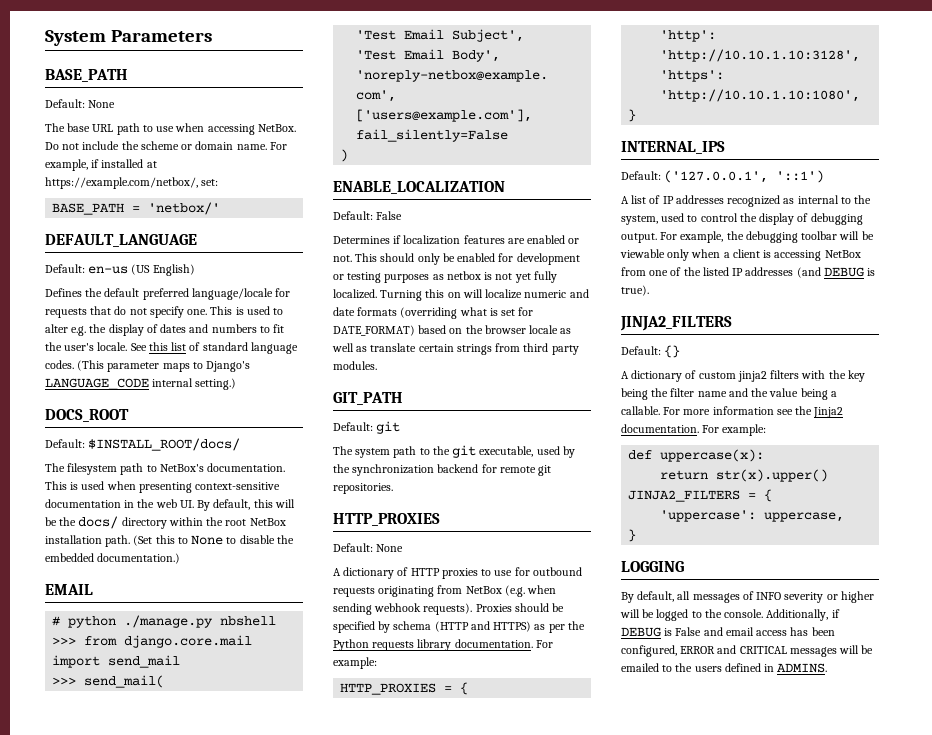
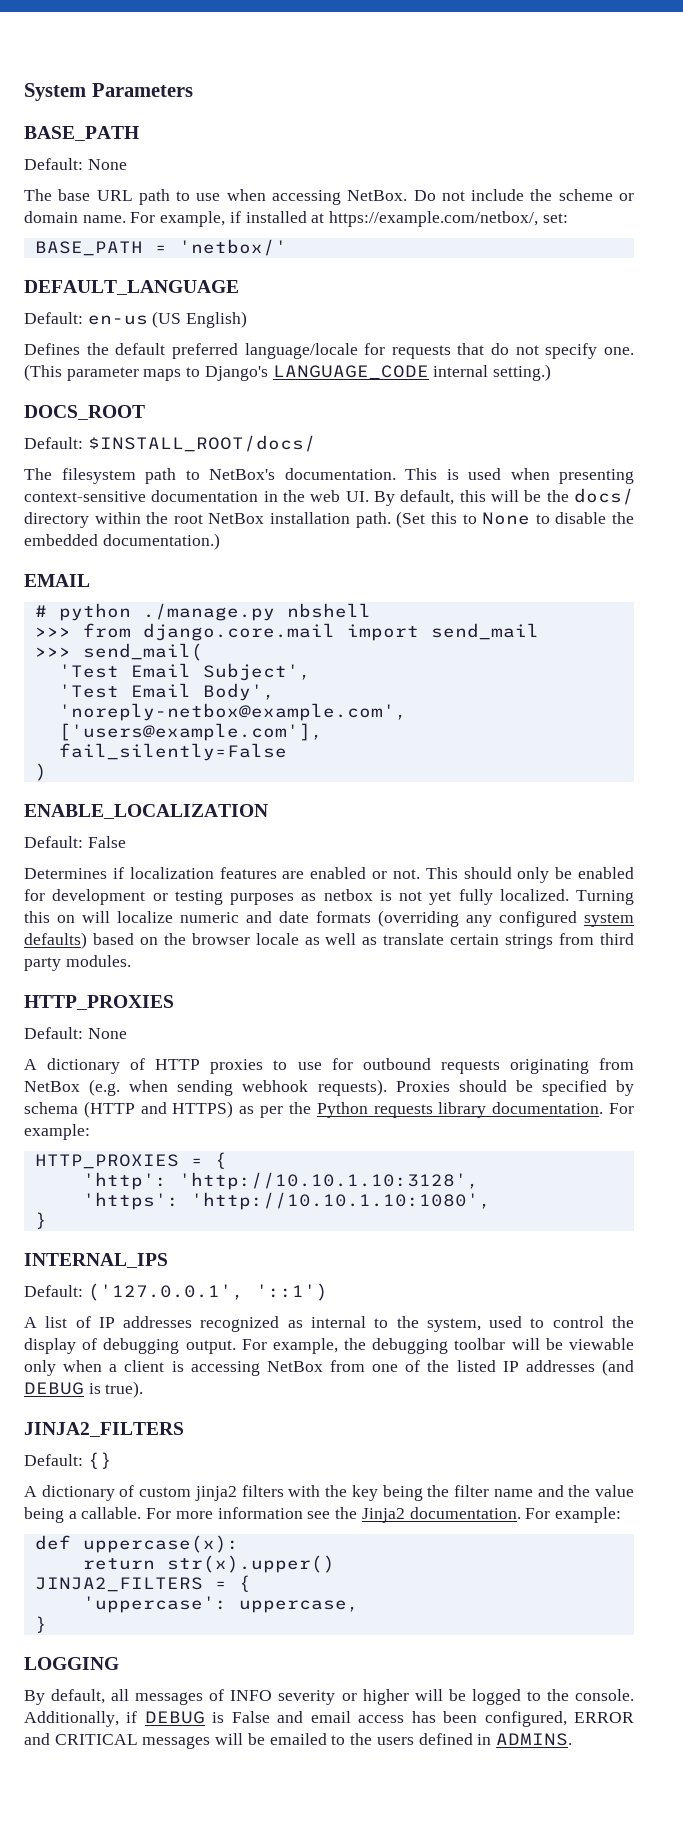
[210,306,284,315] [45,324,285,336] [45,342,298,354] [45,360,74,369] This is used to alter e.g. the display of dates and numbers to fit the user's locale. See this list of standard language codes. -> (634, 351) none
[459,307,534,316] [333,325,415,336] what is set for DATE_FORMAT) -> [466,911,634,927] [24,932,87,949] any configured system defaults)
[333,392,403,405] [333,421,401,434] [333,445,575,458] [333,464,552,476] [333,483,393,494] // GIT_PATH // Default: git // The system path to the git executable, used by the synchronization backend for remote git repositories. -> (131, 961) none

